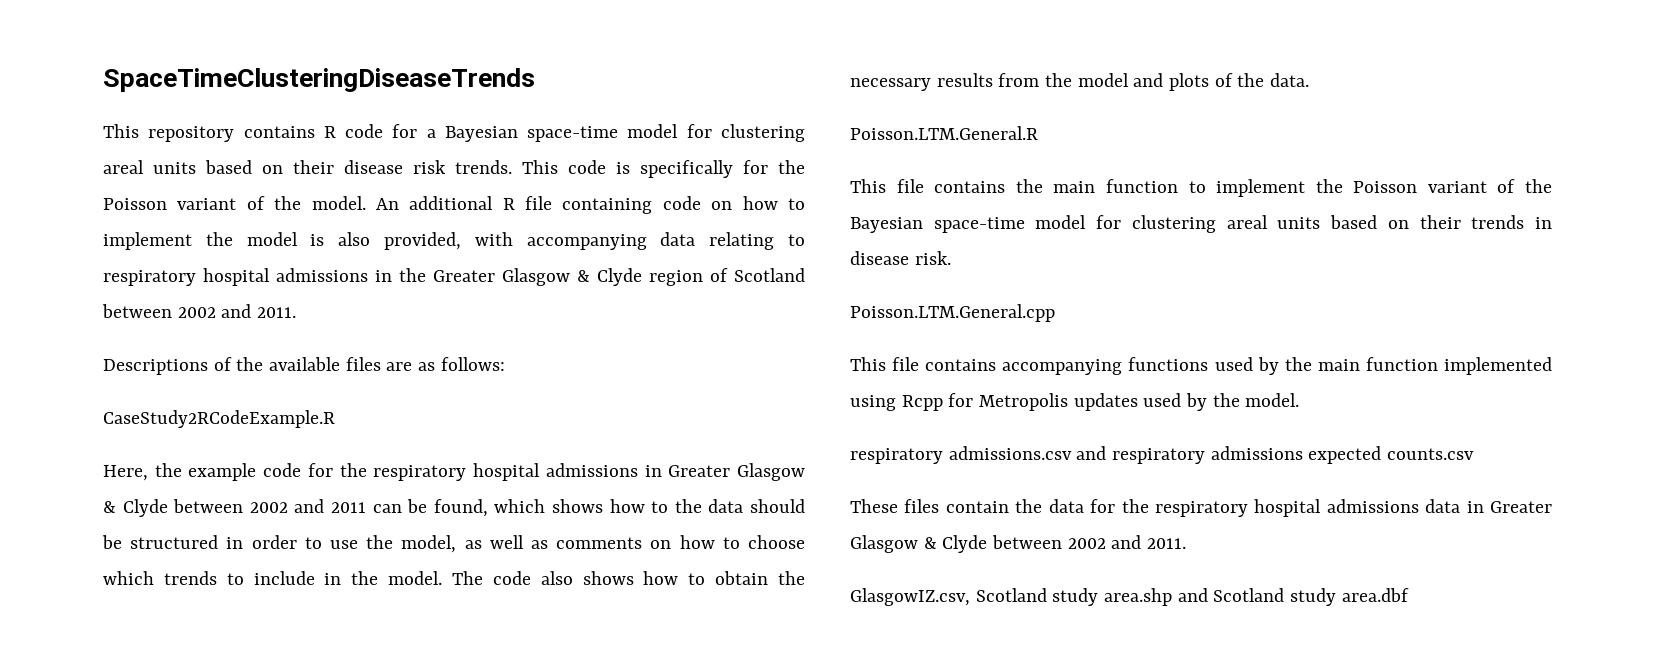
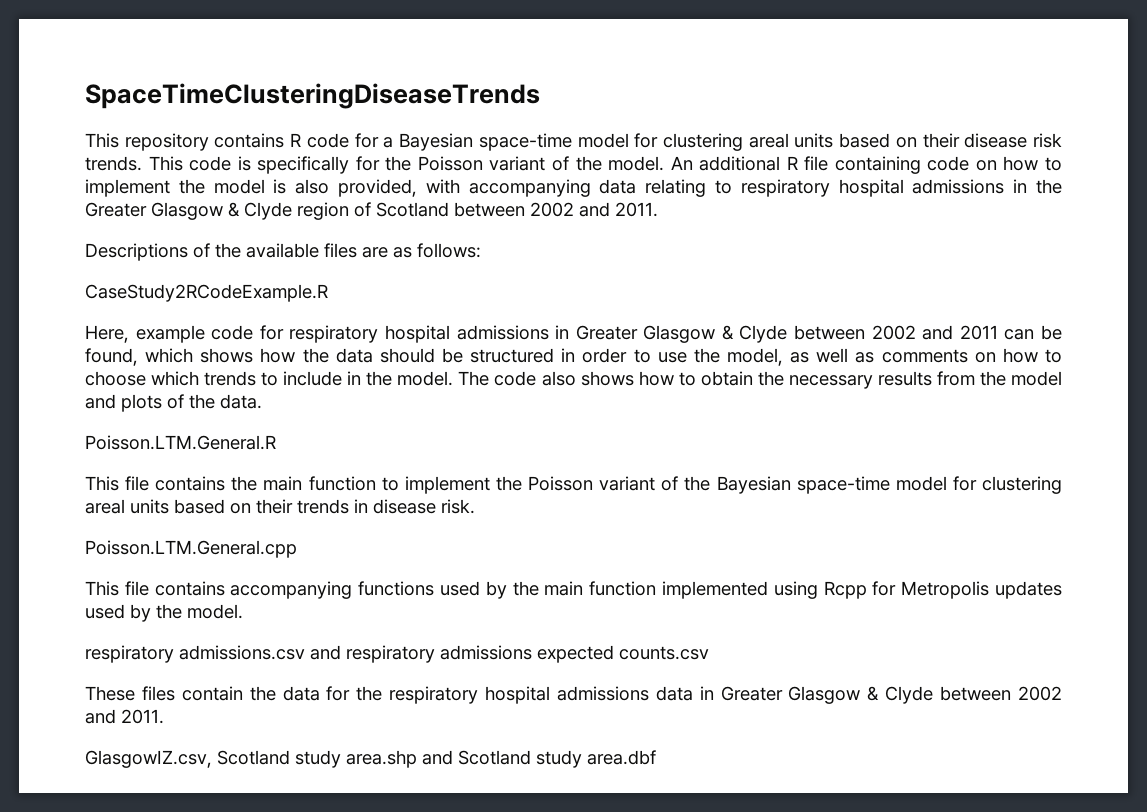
[154,463,182,477] the -> (129, 334) none
[339,463,367,477] the -> (284, 332) none
[651,501,669,513] to -> (296, 355) none

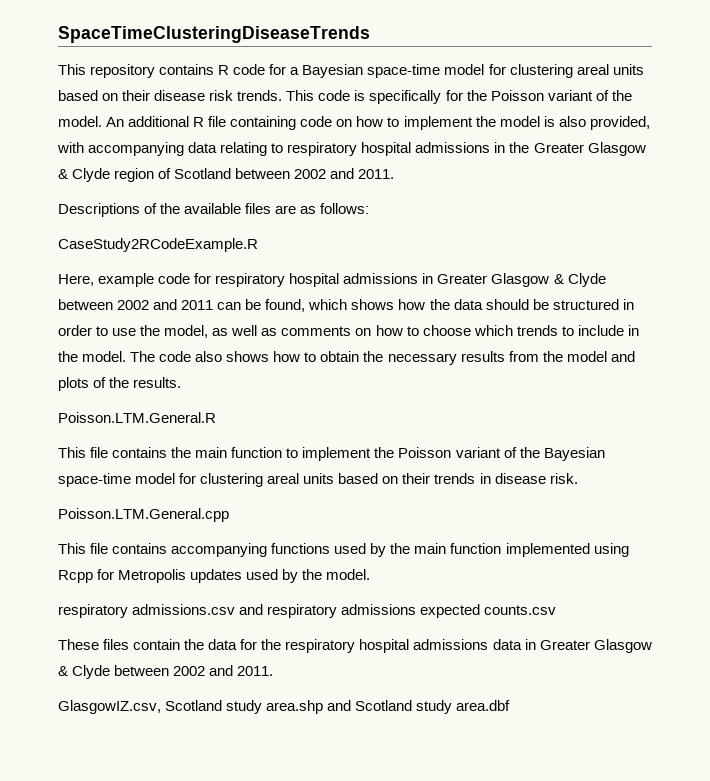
[220,394,262,409] data. -> [133,377,182,388] results.

